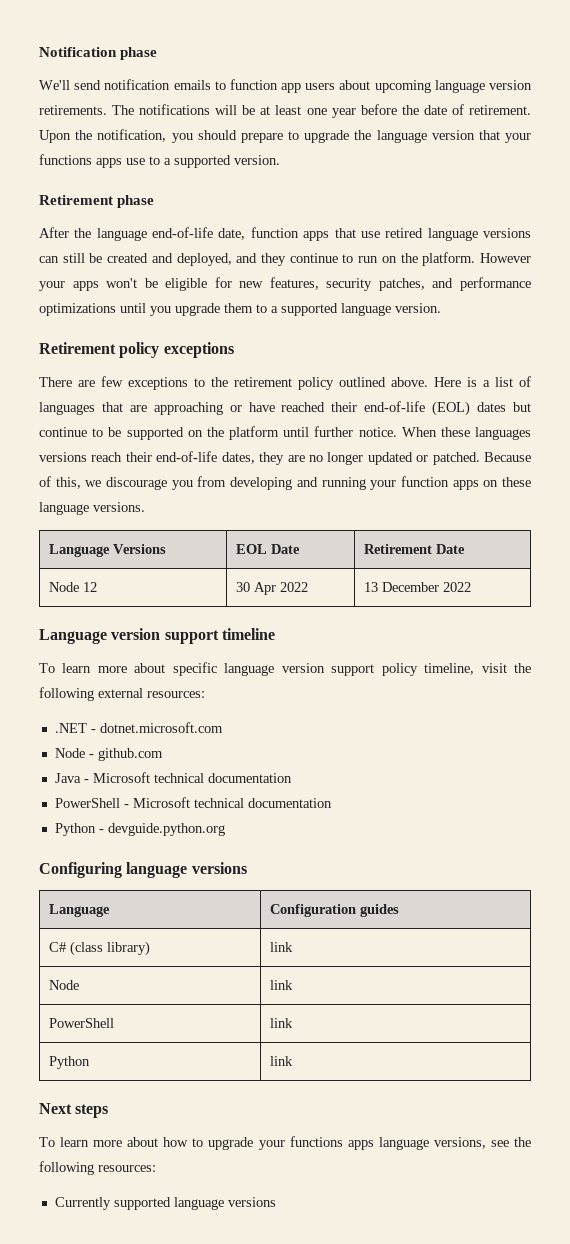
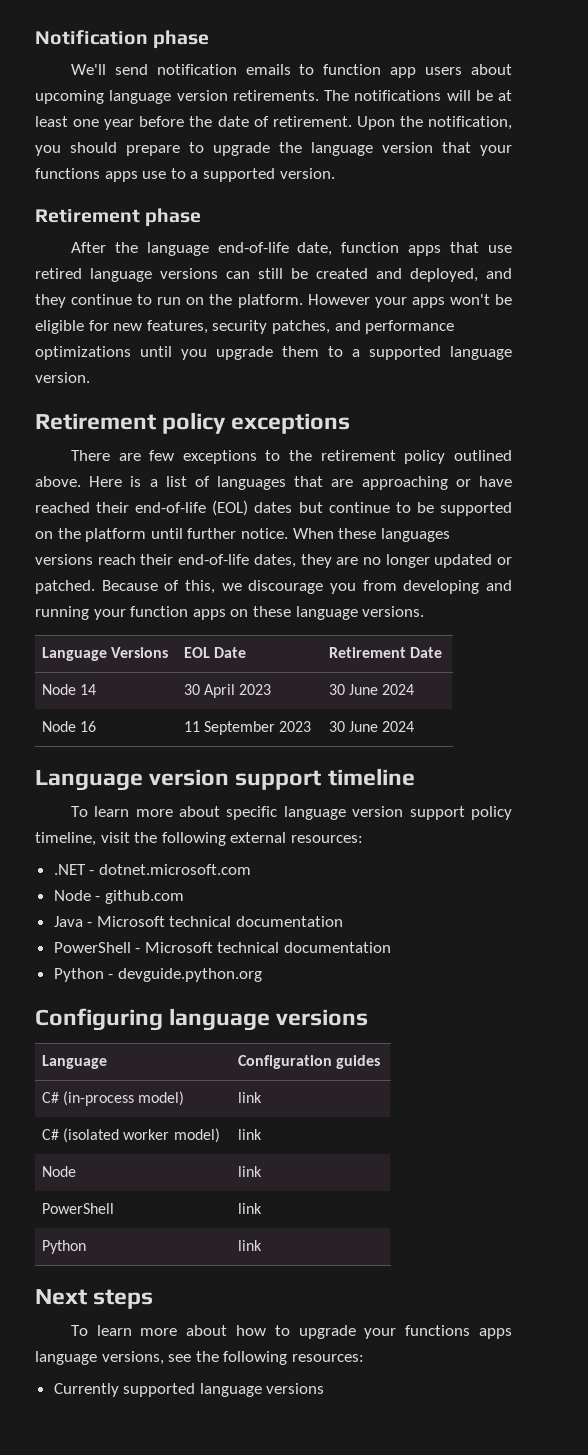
[82,582,97,592] [235,582,308,595] [363,582,471,592] 12 | 30 Apr 2022 | 13 December 2022 -> [80,684,97,695] [184,684,272,698] [329,684,415,695] [42,721,97,732] [184,721,312,735] [329,721,415,732] 14 | 30 April 2023 | 30 June 2024 // Node 16 | 11 September 2023 | 30 June 2024
[69,941,150,956] (class library) -> [63,1091,185,1106] [238,1092,263,1103] [42,1128,220,1143] (in-process model) | link // C# (isolated worker model)

